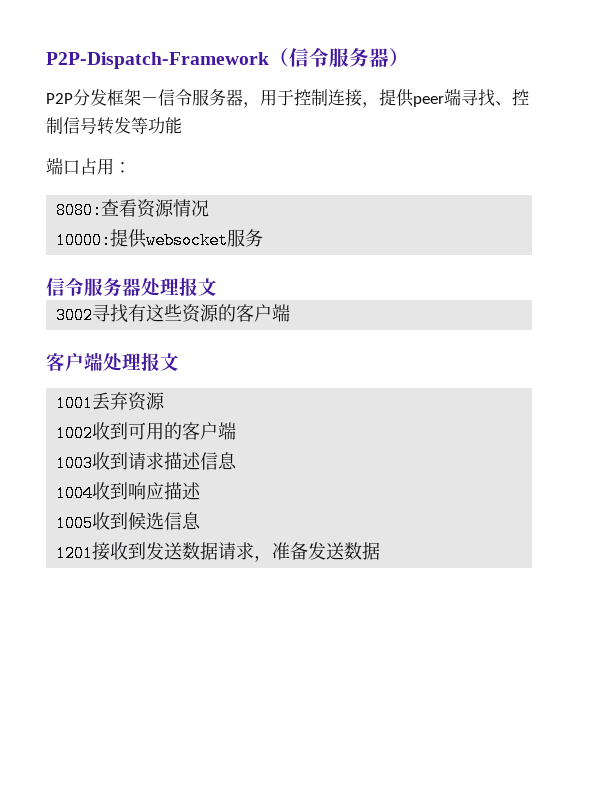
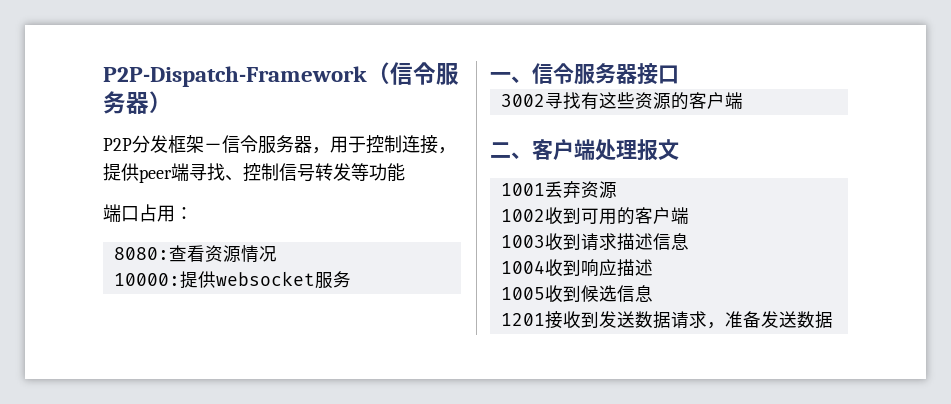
[46,277,217,297] 信令服务器处理报文 -> [490,63,679,85] 一、信令服务器接口
(291, 313) none -> [490,142,532,159] 二、

